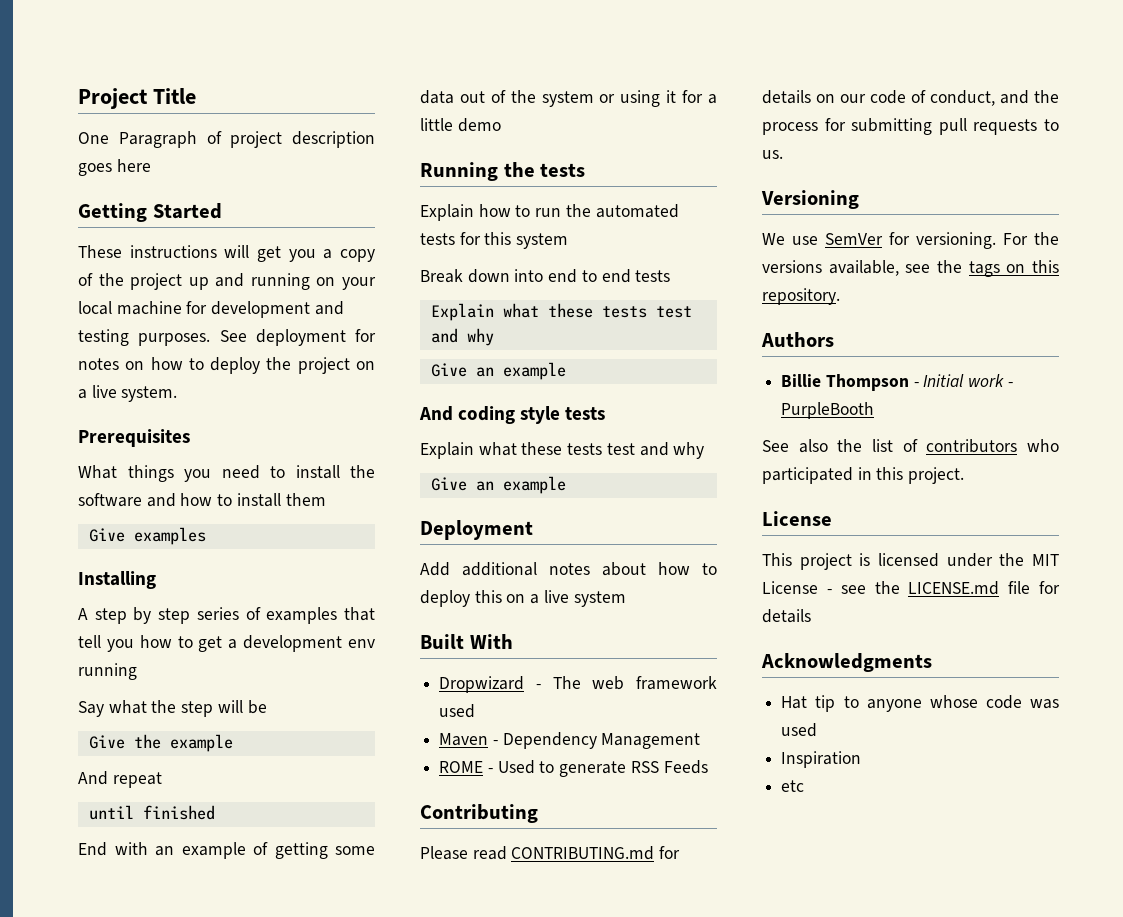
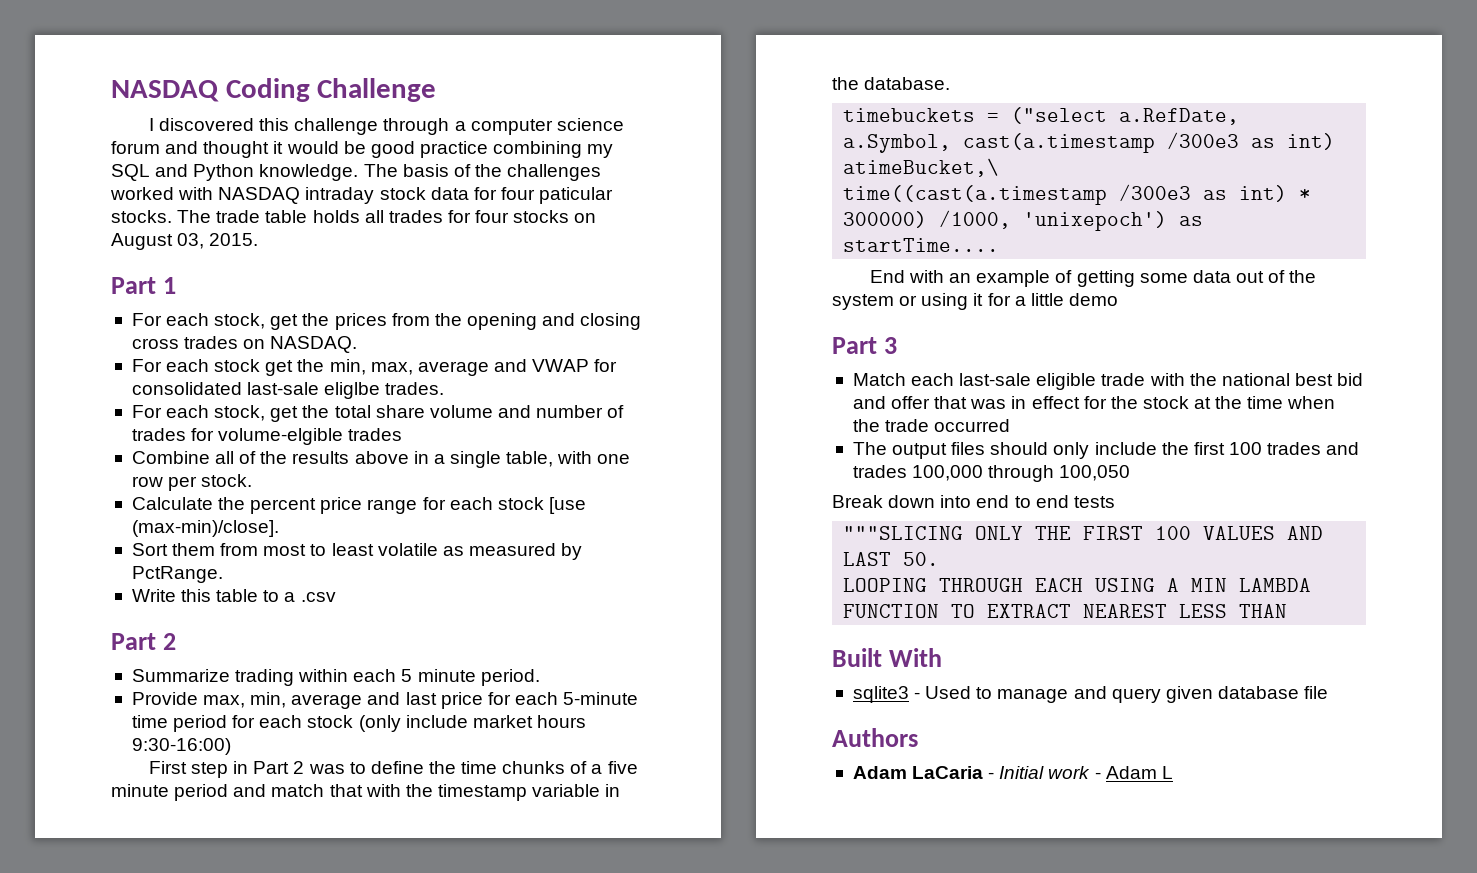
[78,88,196,109] [78,131,375,148] [78,159,151,176] [78,203,222,222] [78,245,375,262] [78,273,376,290] [78,301,344,318] [78,329,376,346] [78,357,375,374] [78,385,178,402] [78,429,190,447] [78,465,375,482] [78,493,326,507] [88,527,206,545] [78,571,156,589] [78,607,376,624] [78,635,375,652] [78,663,137,680] [78,700,267,717] [88,734,233,752] [78,771,162,788] [88,805,215,820] Project Title // One Paragraph of project description goes here // Getting Started // These instructions will get you a copy of the project up and running on your local machine for development and testing purposes. See deployment for notes on how to deploy the project on a live system. // Prerequisites // What things you need to install the software and how to install them // Give examples // Installing // A step by step series of examples that tell you how to get a development env running // Say what the step will be // Give the example // And repeat // until finished -> [111,78,437,102] [148,118,624,135] [111,141,614,158] [111,164,602,181] [110,187,614,204] [111,210,597,223] [111,233,259,250] [111,277,176,294] [131,313,642,330] [131,336,358,353] [131,359,618,376] [131,382,445,399] [131,405,625,422] [131,428,403,445] [131,451,631,468] [131,474,253,491] [131,497,586,514] [131,520,279,537] [131,543,583,560] [131,566,223,583] [131,589,336,602] [111,633,176,650] [131,669,540,686] [131,692,639,709] [131,715,586,732] [131,738,231,755] [148,761,638,778] [111,784,621,801] [832,77,951,90] [843,107,1240,125] [843,132,1336,153] [843,158,1000,177] [843,184,1312,205] [843,210,1204,231] [843,238,1000,252] NASDAQ Coding Challenge // I discovered this challenge through a computer science forum and thought it would be good practice combining my SQL and Python knowledge. The basis of the challenges worked with NASDAQ intraday stock data for four paticular stocks. The trade table holds all trades for four stocks on August 03, 2015. // Part 1 // For each stock, get the prices from the opening and closing cross trades on NASDAQ. // For each stock get the min, max, average and VWAP for consolidated last-sale eliglbe trades. // For each stock, get the total share volume and number of trades for volume-elgible trades // Combine all of the results above in a single table, with one row per stock. // Calculate the percent price range for each stock [use (max-min)/close]. // Sort them from most to least volatile as measured by PctRange. // Write this table to a .csv // Part 2 // Summarize trading within each 5 minute period. // Provide max, min, average and last price for each 5-minute time period for each stock (only include market hours 9:30-16:00) // First step in Part 2 was to define the time chunks of a five minute period and match that with the timestamp variable in the database. // timebuckets = ("select a.RefDate, a.Symbol, cast(a.timestamp /300e3 as int) atimeBucket,\ // time((cast(a.timestamp /300e3 as int) * 300000) /1000, 'unixepoch') as startTime....
[420,162,586,181] [420,204,679,221] [420,232,569,249] Running the tests // Explain how to run the automated tests for this system -> [832,337,897,354] [852,373,1364,390] [852,396,1336,409] [852,419,1011,432] [852,442,1360,459] [852,465,1131,482] Part 3 // Match each last-sale eligible trade with the national best bid and offer that was in effect for the stock at the time when the trade occurred // The output files should only include the first 100 trades and trades 100,000 through 100,050
[430,303,692,321] [430,328,494,346] [430,362,566,380] [419,406,606,424] [420,442,705,459] [430,476,566,494] [420,520,533,540] [420,562,717,576] [420,590,626,607] [420,634,513,649] [439,676,717,693] [439,704,476,718] [439,732,701,749] [439,760,708,777] [420,804,538,823] [420,846,681,860] [762,90,1059,106] [762,118,1059,135] [762,150,783,159] [761,190,859,209] [762,232,1059,249] [762,260,1059,277] [762,288,840,305] Explain what these tests test and why // Give an example // And coding style tests // Explain what these tests test and why // Give an example // Deployment // Add additional notes about how to deploy this on a live system // Built With // Dropwizard - The web framework used // Maven - Dependency Management // ROME - Used to generate RSS Feeds // Contributing // Please read CONTRIBUTING.md for details on our code of conduct, and the process for submitting pull requests to us. // Versioning // We use SemVer for versioning. For the versions available, see the tags on this repository. -> [843,526,1324,540] [843,552,940,566] [843,578,1312,592] [843,604,1288,618] [832,648,942,667] [852,686,1329,703] """SLICING ONLY THE FIRST 100 VALUES AND LAST 50. // LOOPING THROUGH EACH USING A MIN LAMBDA FUNCTION TO EXTRACT NEAREST LESS THAN // Built With // sqlite3 - Used to manage and query given database file
[781,374,909,391] Billie Thompson -> [852,766,984,779] Adam LaCaria
[781,402,875,419] [762,439,1059,453] [762,467,965,484] [762,511,832,526] [762,553,1059,570] [762,581,1060,595] [762,609,811,623] [761,653,932,672] [781,695,1059,712] [781,723,818,737] [781,751,862,768] [781,780,805,792] PurpleBooth // See also the list of contributors who participated in this project. // License // This project is licensed under the MIT License - see the LICENSE.md file for details // Acknowledgments // Hat tip to anyone whose code was used // Inspiration // etc -> [1105,766,1173,779] Adam L

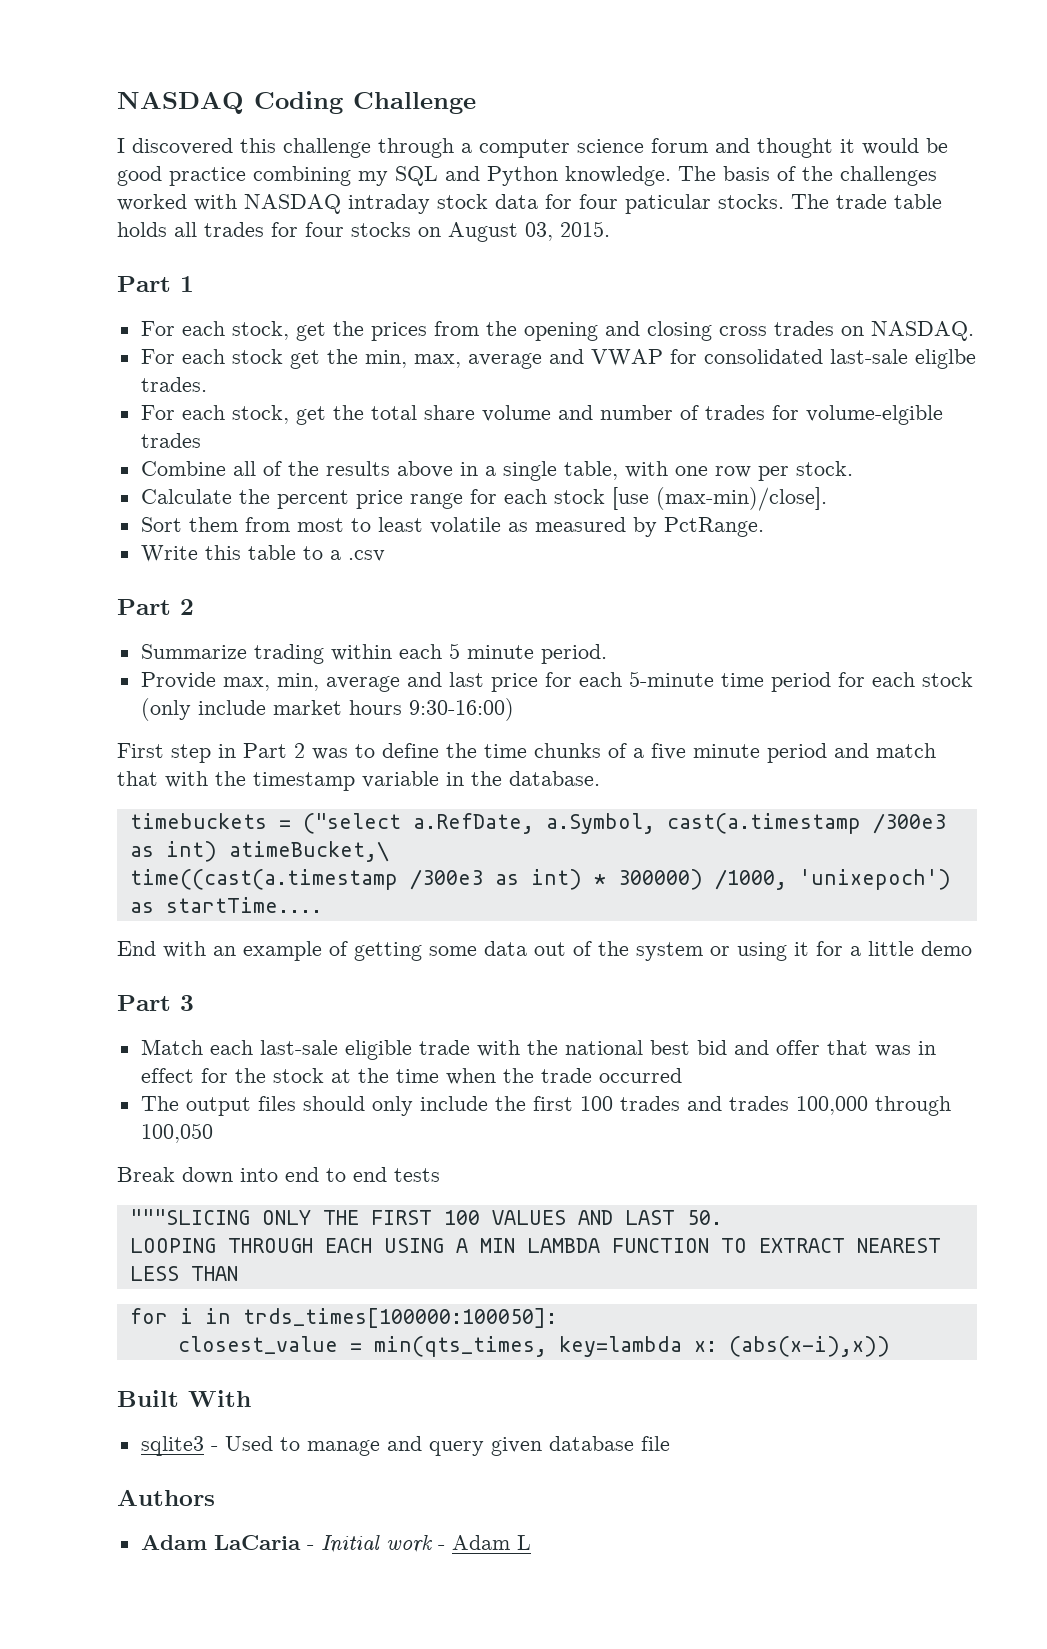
(1288, 611) none -> [129,1308,557,1328] [177,1336,890,1357] // for i in trds_times[100000:100050]: // closest_value = min(qts_times, key=lambda x: (abs(x-i),x))

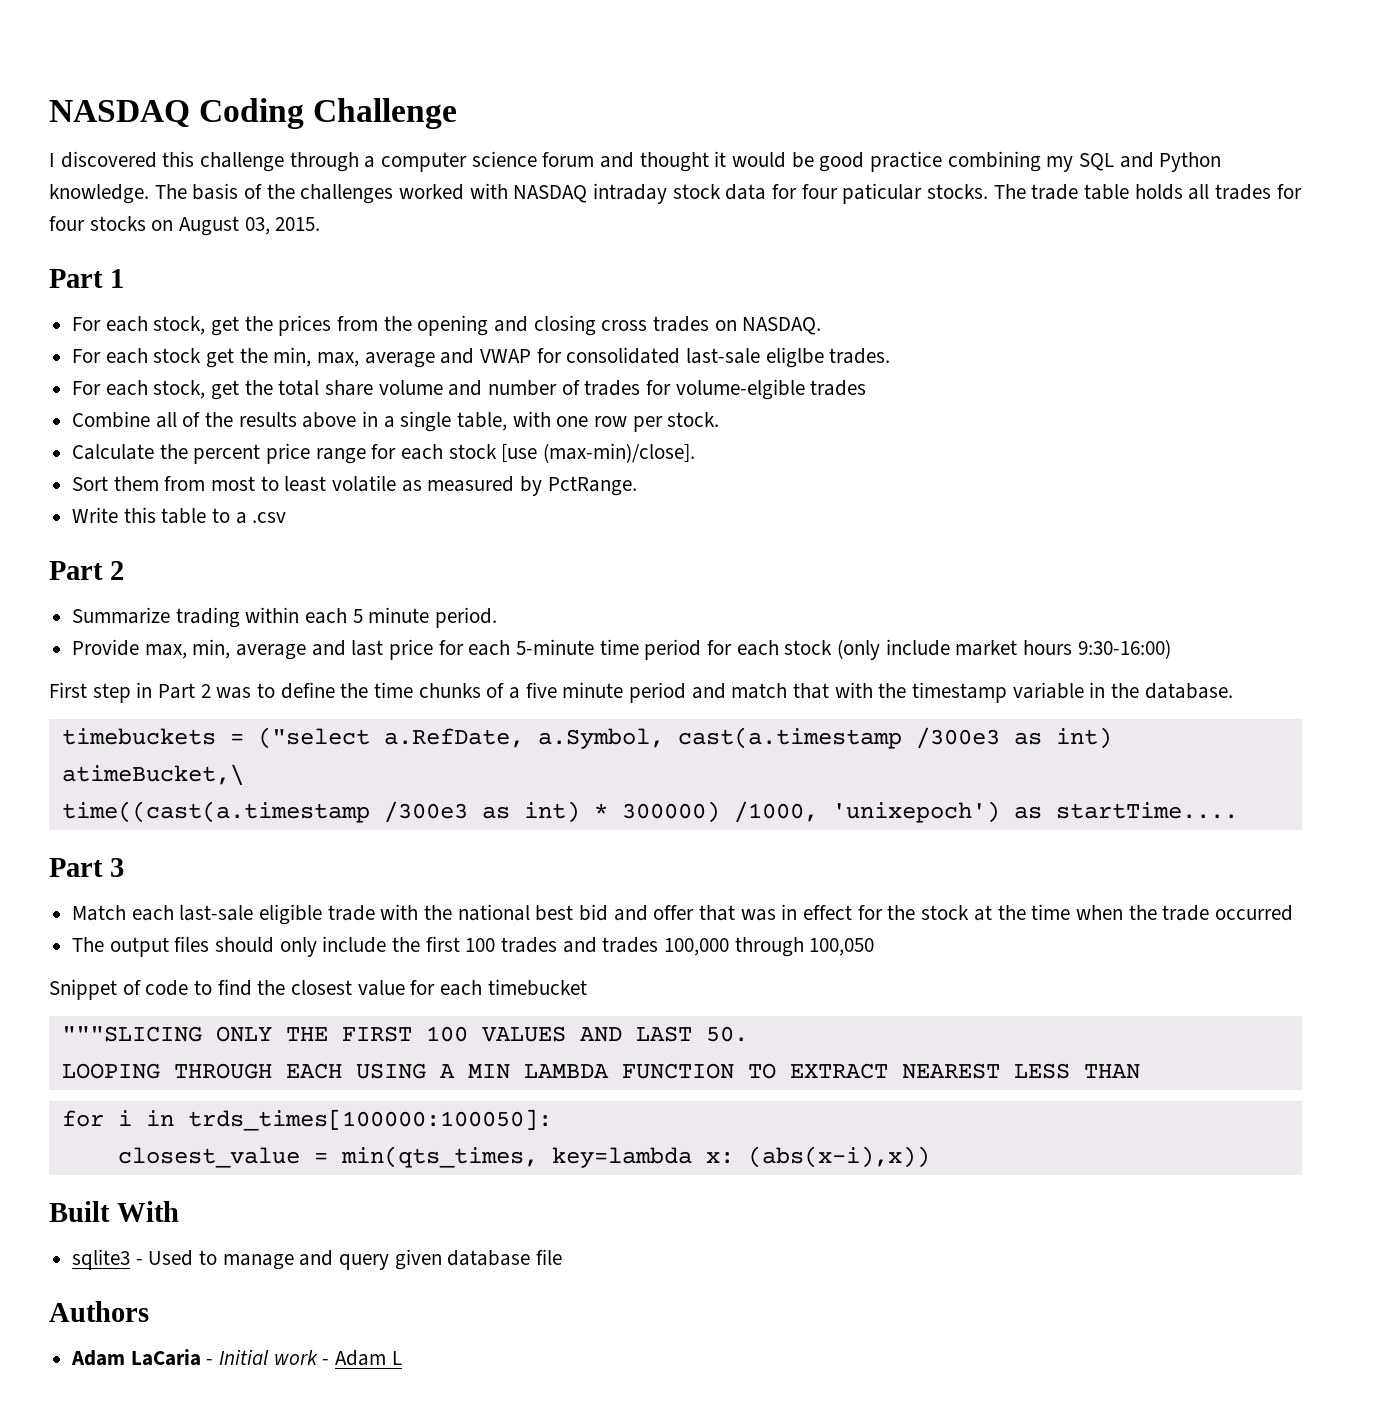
[117,941,972,961] // End with an example of getting some data out of the system or using it for a little demo -> (1238, 810) none
[117,1167,440,1184] Break down into end to end tests -> [49,979,587,1000] Snippet of code to find the closest value for each timebucket

